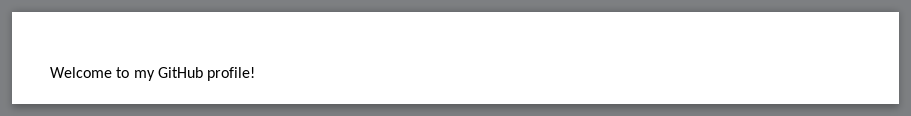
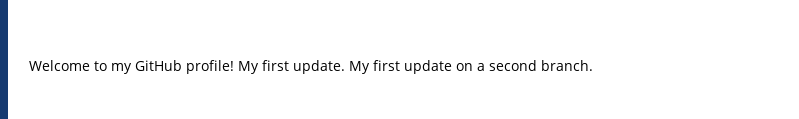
(256, 74) none -> [238,60,593,74] My first update. My first update on a second branch.

